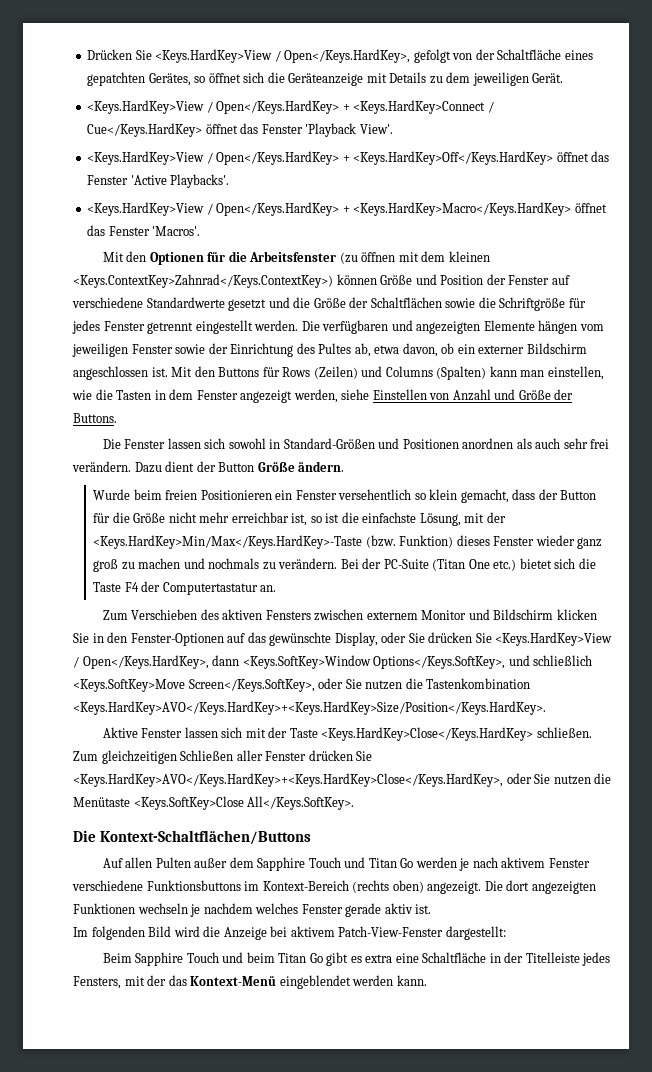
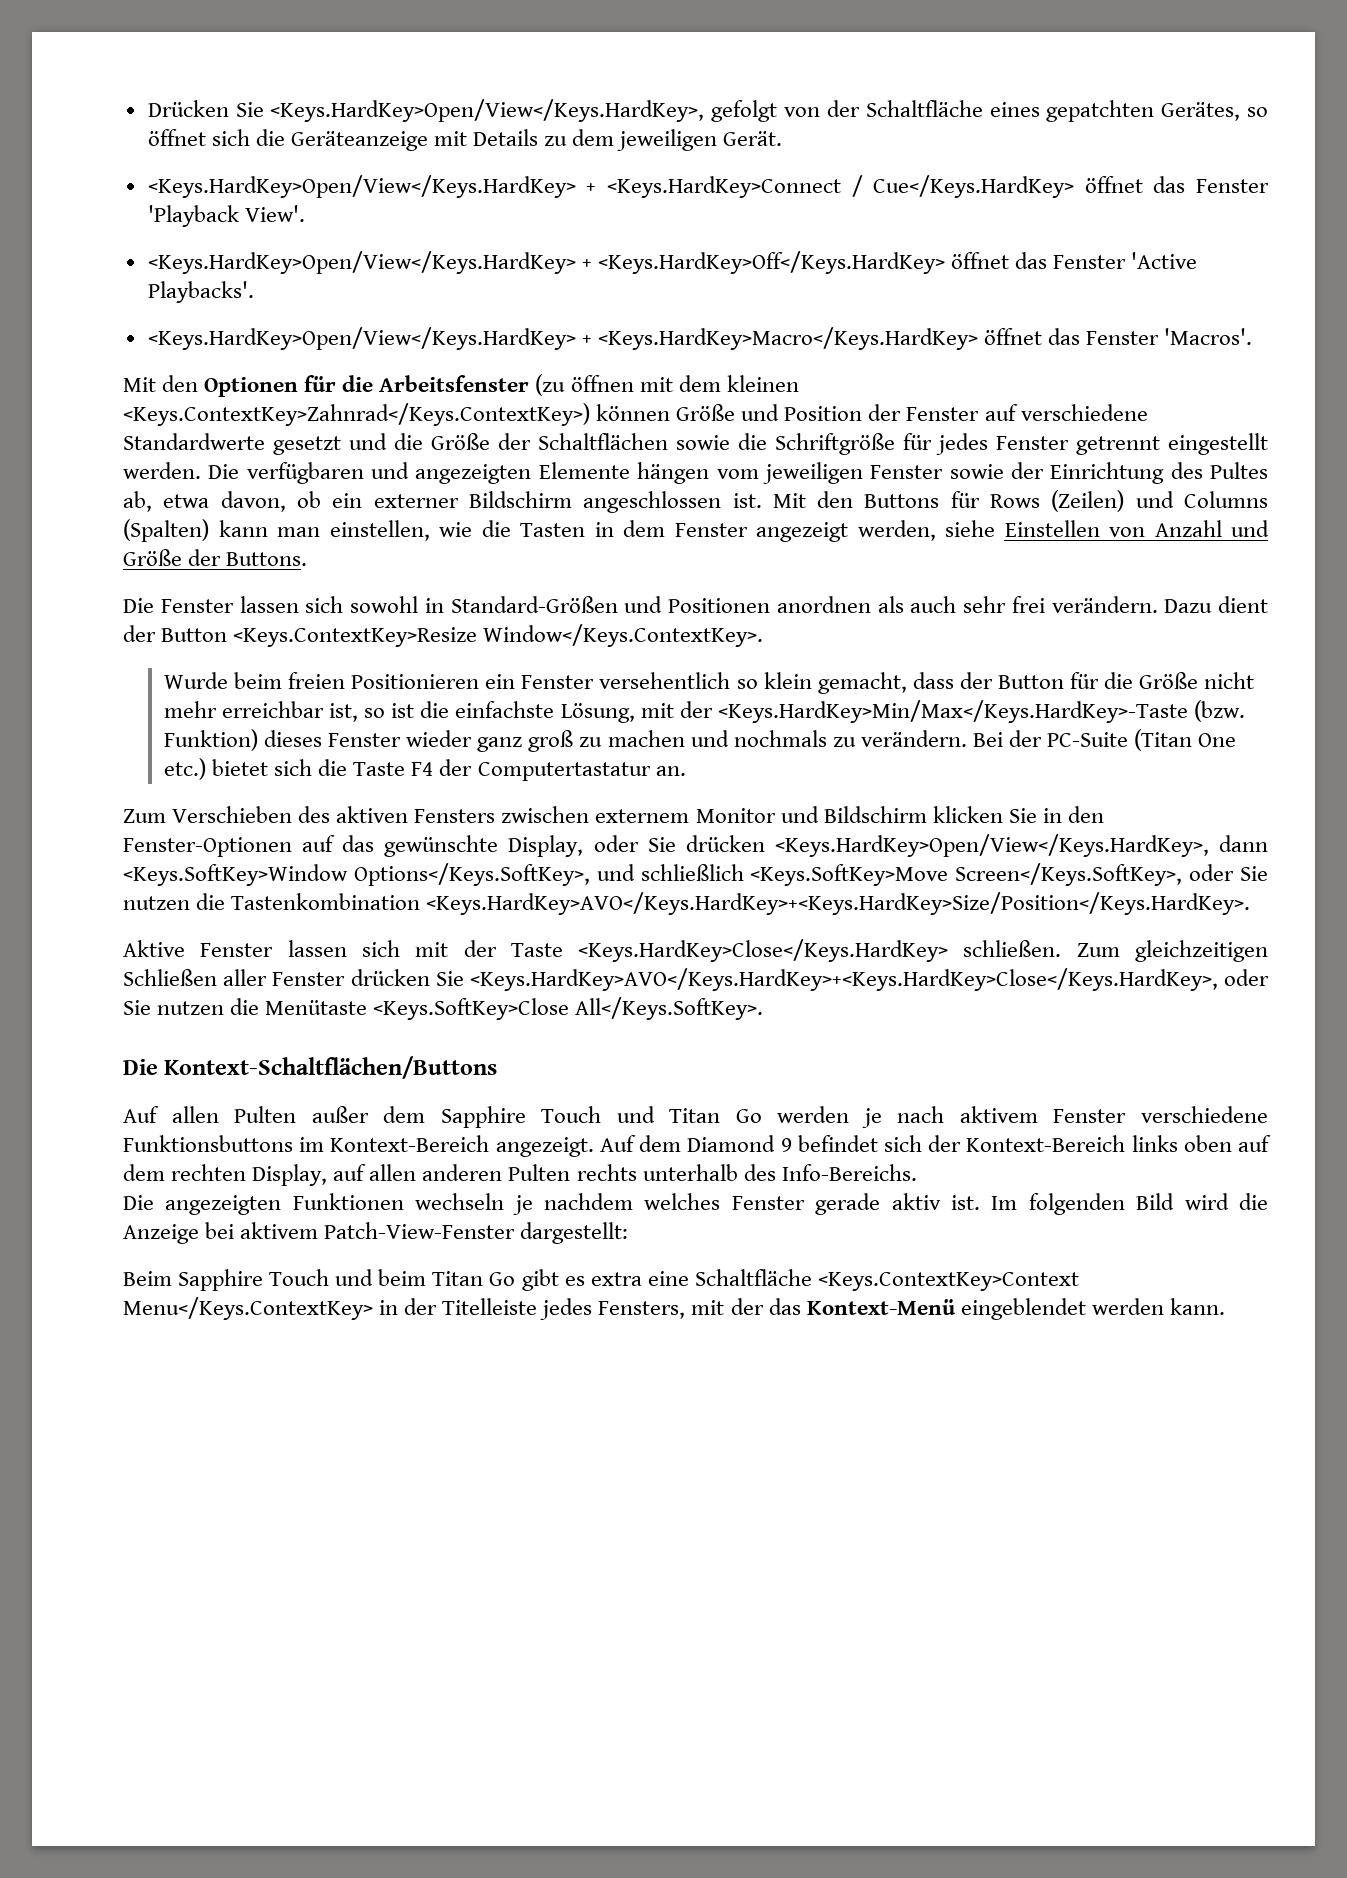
[155,49,411,63] <Keys.HardKey>View / Open</Keys.HardKey>, -> [270,99,705,122] <Keys.HardKey>Open/View</Keys.HardKey>,
[87,100,340,114] <Keys.HardKey>View / Open</Keys.HardKey> -> [147,175,576,198] <Keys.HardKey>Open/View</Keys.HardKey>
[87,151,340,165] <Keys.HardKey>View / Open</Keys.HardKey> -> [147,251,576,274] <Keys.HardKey>Open/View</Keys.HardKey>
[87,202,340,216] <Keys.HardKey>View / Open</Keys.HardKey> -> [147,327,576,350] <Keys.HardKey>Open/View</Keys.HardKey>
[257,461,345,472] Größe ändern. -> [233,624,764,647] <Keys.ContextKey>Resize Window</Keys.ContextKey>.
[475,632,613,646] [73,655,209,669] Sie <Keys.HardKey>View / Open</Keys.HardKey>, -> [774,834,1209,857] <Keys.HardKey>Open/View</Keys.HardKey>,
[352,880,530,894] (rechts oben) angezeigt. Die dort -> [495,1135,1271,1157] [123,1164,917,1186] [123,1195,154,1210] angezeigt. Auf dem Diamond 9 befindet sich der Kontext-Bereich links oben auf dem rechten Display, auf allen anderen Pulten rechts unterhalb des Info-Bereichs. // Die
(432, 909) // -> (980, 1202) none
(487, 957) none -> [817,1272,1079,1291] [123,1297,373,1320] <Keys.ContextKey>Context Menu</Keys.ContextKey>

